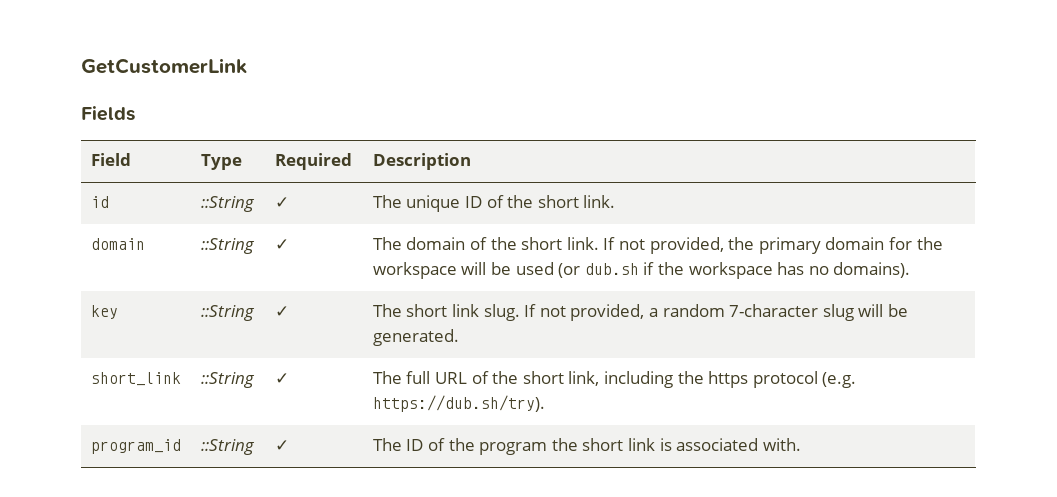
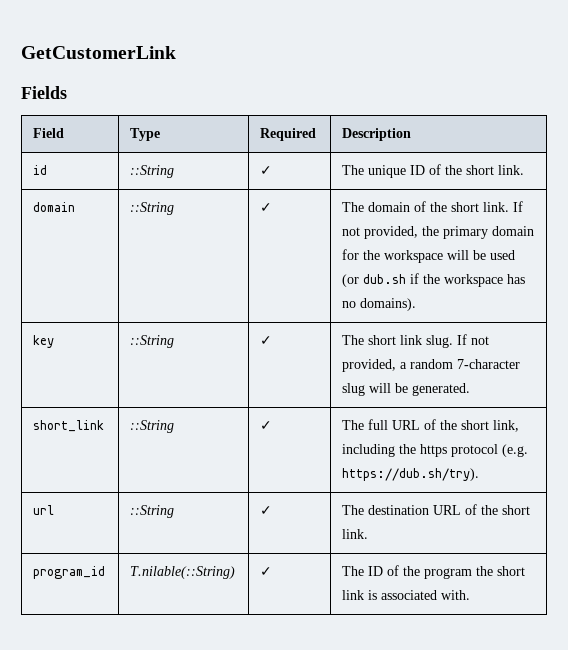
(545, 403) none -> [33,505,55,515] [130,505,175,518] [260,506,273,515] [342,504,531,515] [342,529,369,539] // url | ::String | ✓ | The destination URL of the short link.
[200,439,255,455] ::String -> [130,566,236,579] T.nilable(::String)

